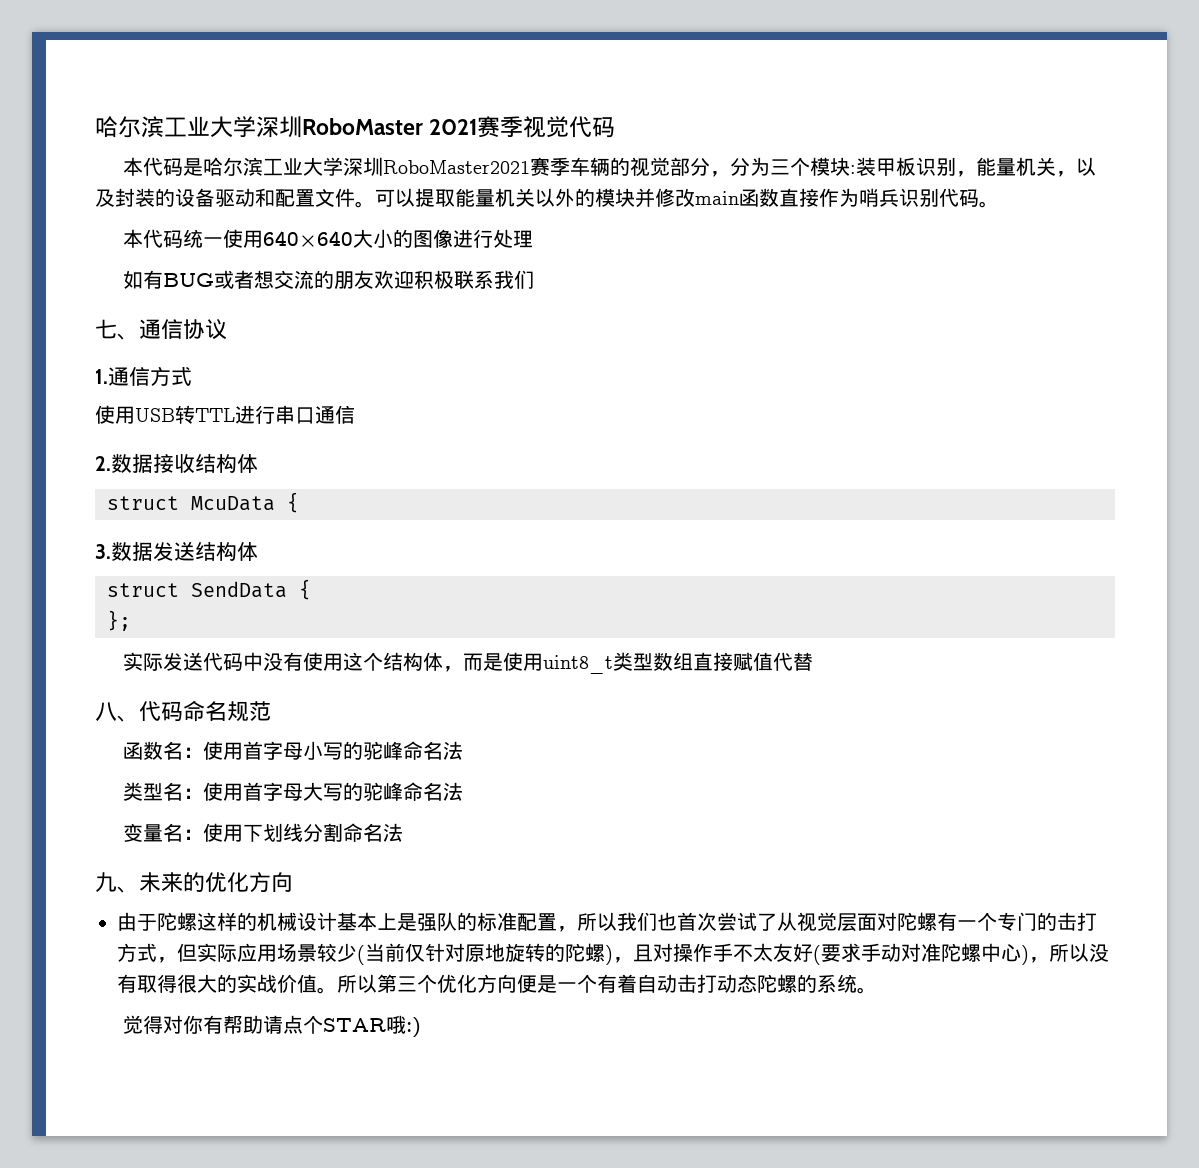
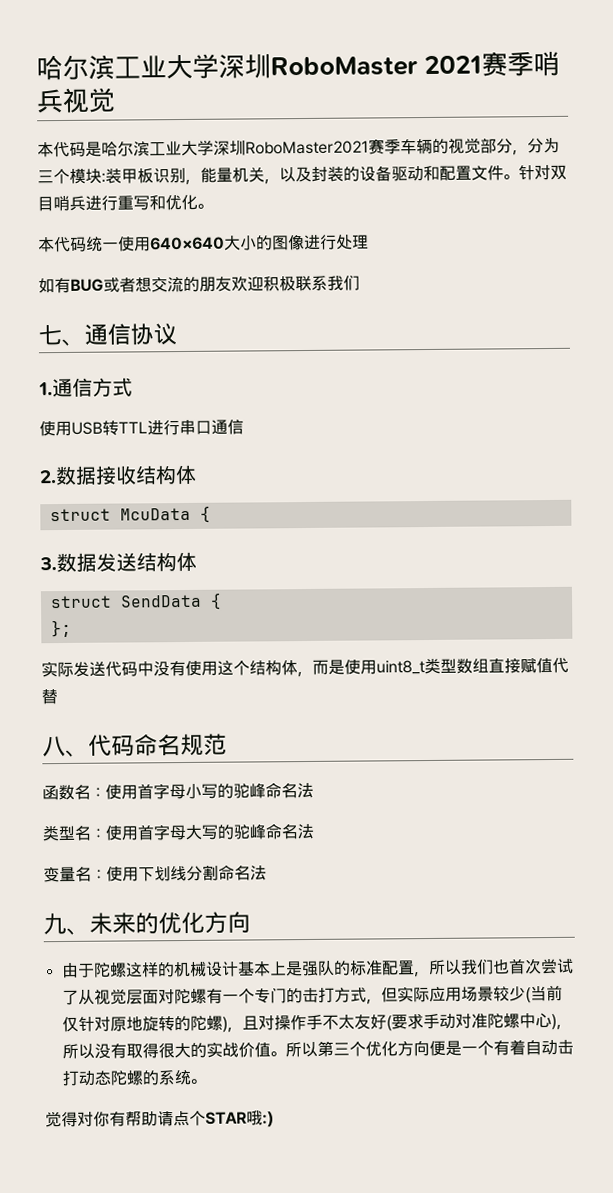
[523,116,616,138] 视觉代码 -> [533,50,561,77] [36,87,116,114] 哨兵视觉
[375,188,979,208] 可以提取能量机关以外的模块并修改main函数直接作为哨兵识别代码 -> [518,164,567,181] [37,194,198,212] 针对双目哨兵进行重写和优化

